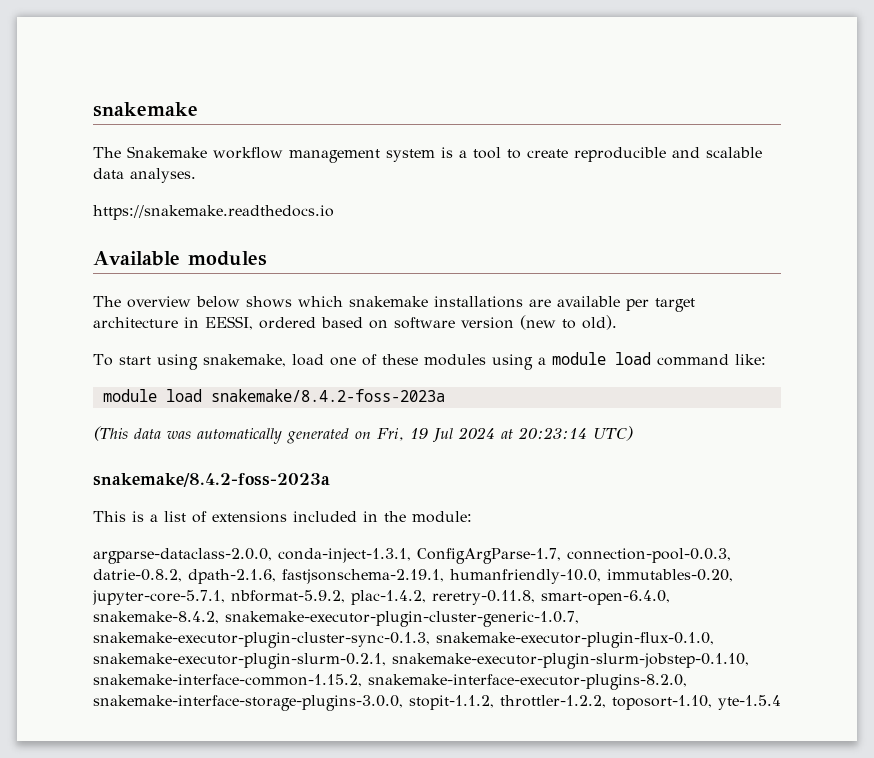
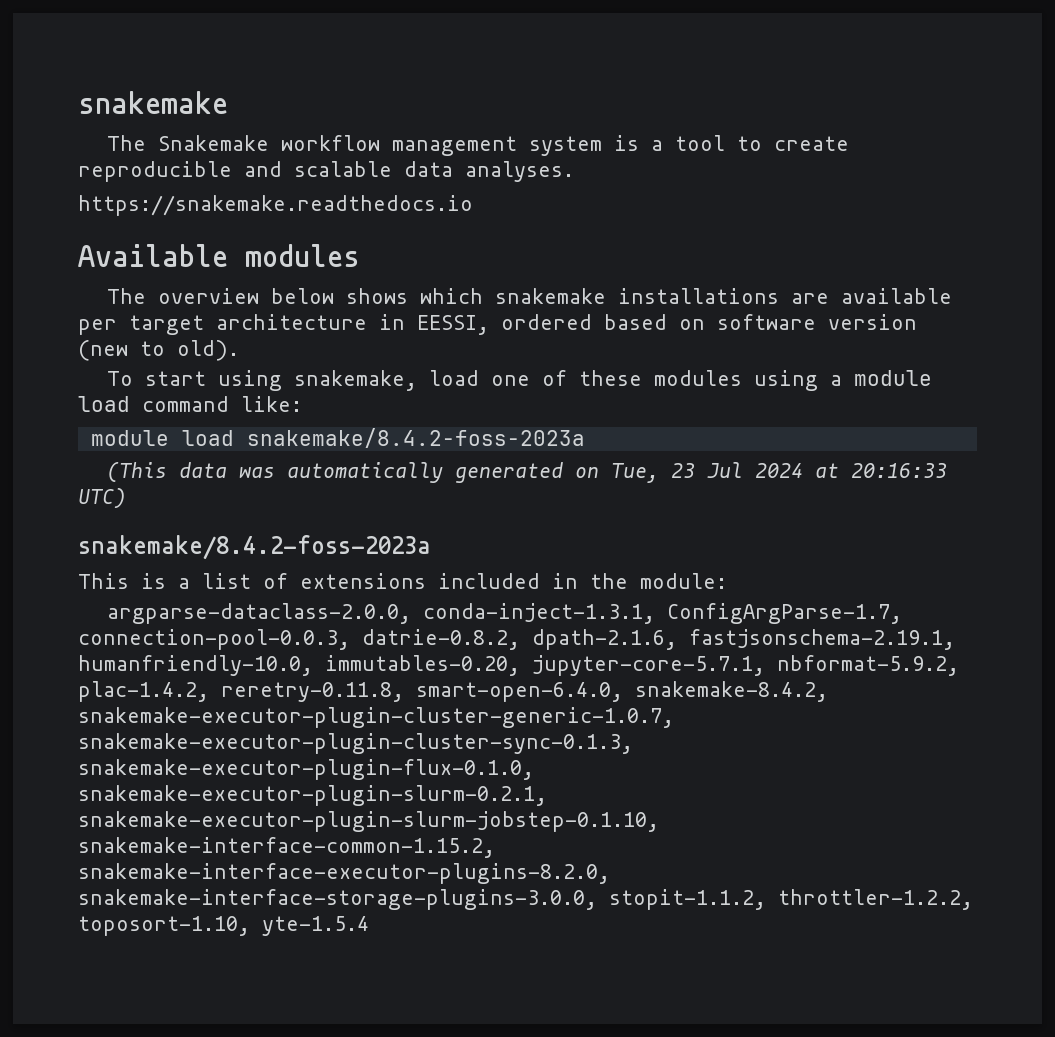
[377,428,428,441] Fri, 19 -> [611,463,696,483] Tue, 23
[518,427,587,439] 20:23:14 -> [851,463,948,478] 20:16:33

